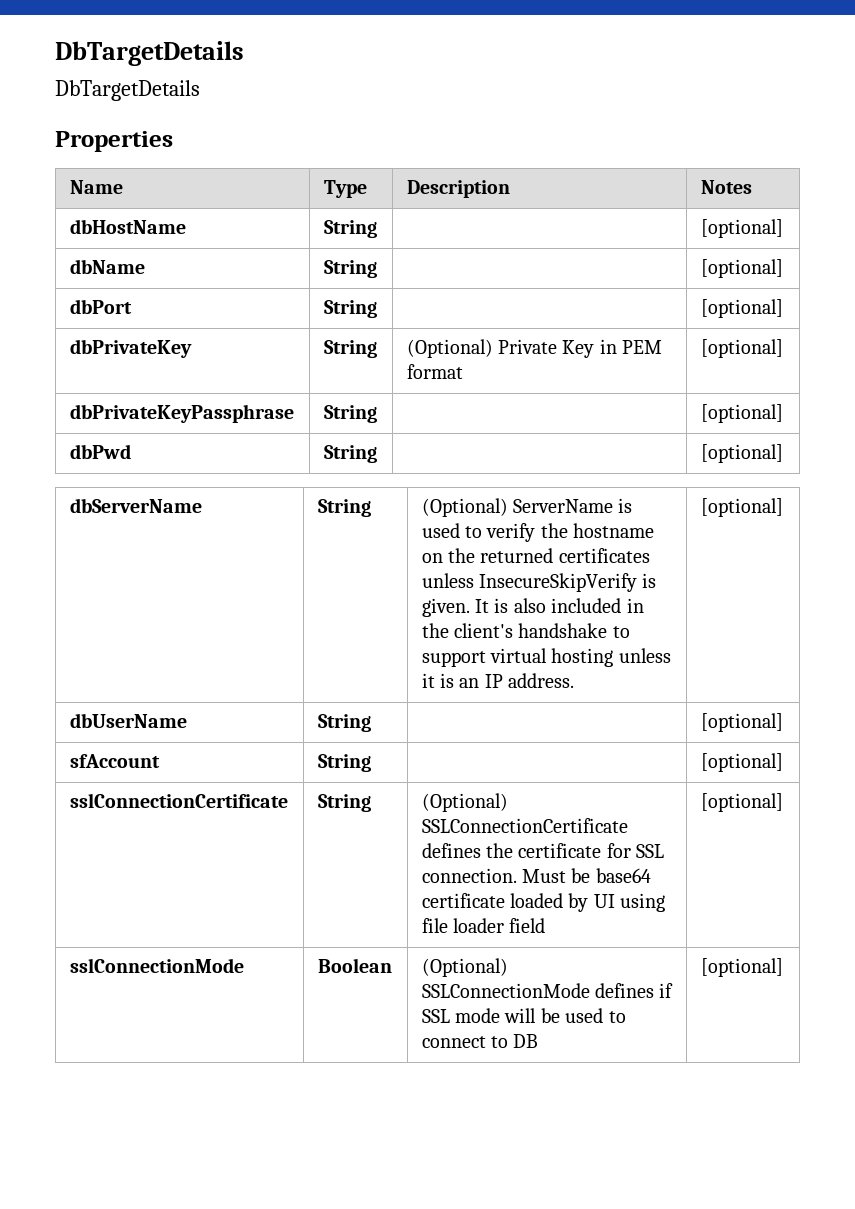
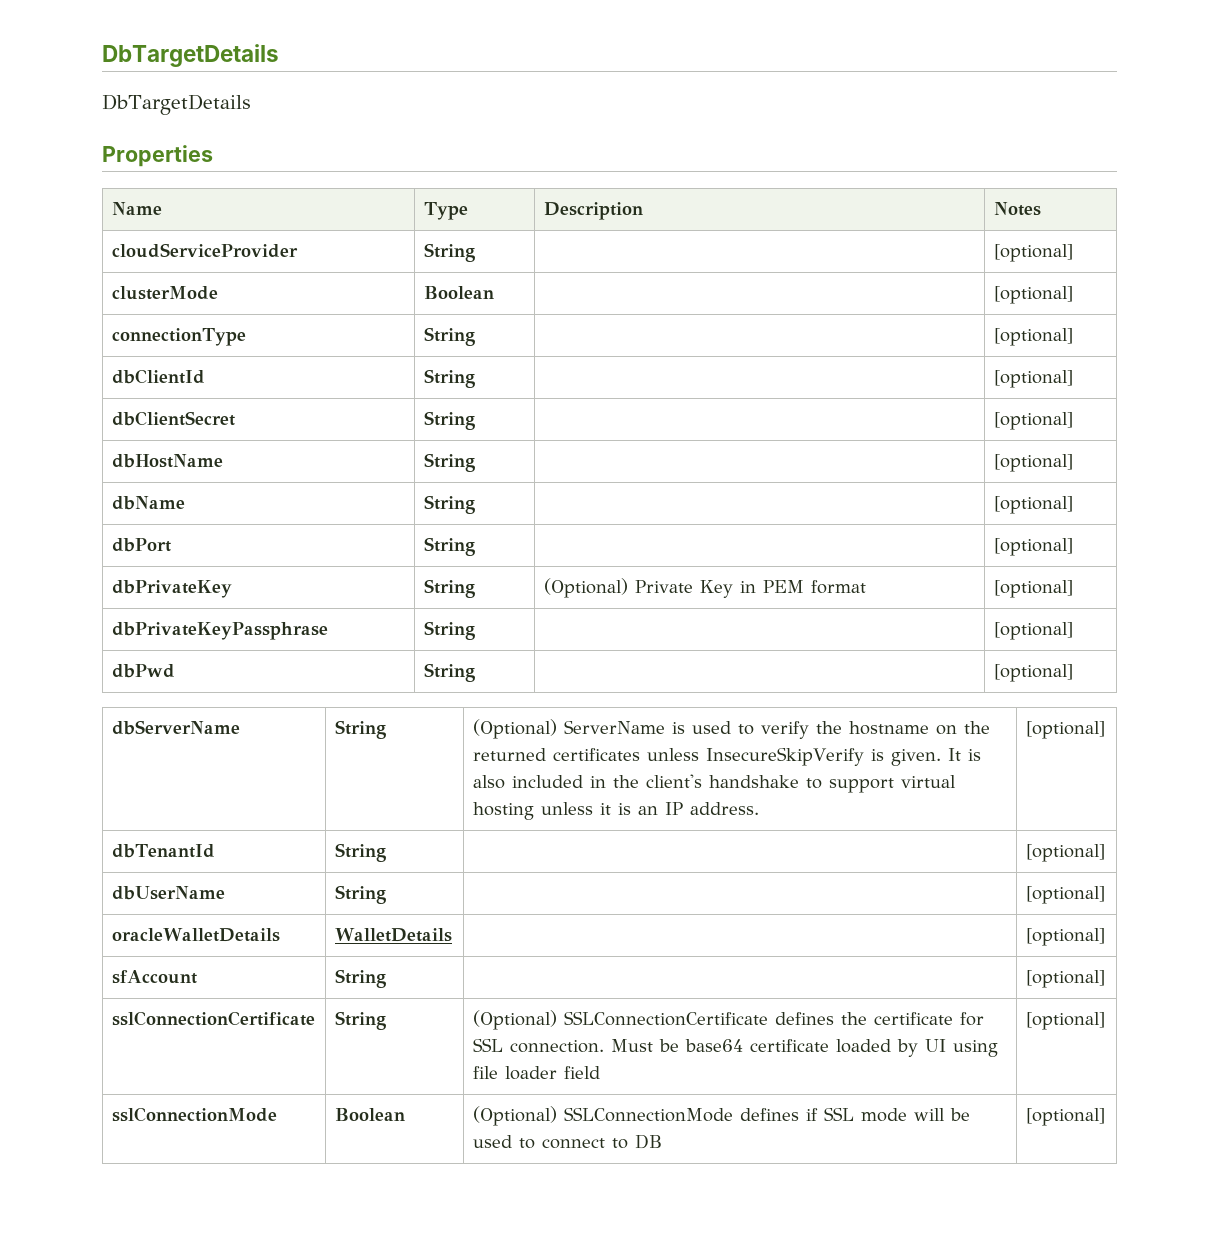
(752, 187) none -> [111,243,298,258] [423,243,475,262] [993,244,1073,262] [111,286,218,300] [423,286,494,299] [993,286,1073,304] [111,328,246,346] [423,327,475,346] [993,328,1073,346] [111,369,205,384] [423,369,475,388] [993,370,1073,388] [111,411,235,426] [423,411,475,430] [993,412,1073,430] // cloudServiceProvider | String | | [optional] // clusterMode | Boolean | | [optional] // connectionType | String | | [optional] // dbClientId | String | | [optional] // dbClientSecret | String | | [optional]
(783, 507) none -> [111,844,215,858] [334,843,386,862] [1025,844,1105,862] // dbTenantId | String | | [optional]
(783, 722) none -> [111,928,280,942] [334,928,452,942] [1025,928,1105,946] // oracleWalletDetails | WalletDetails | | [optional]

